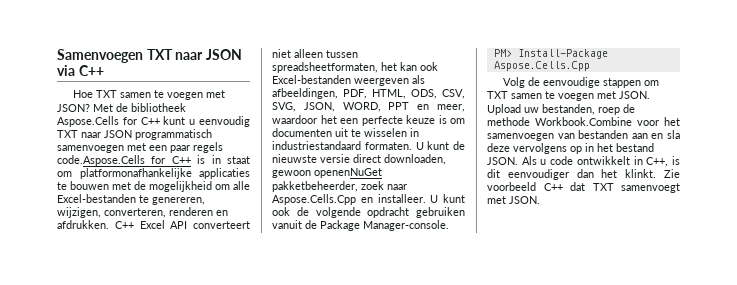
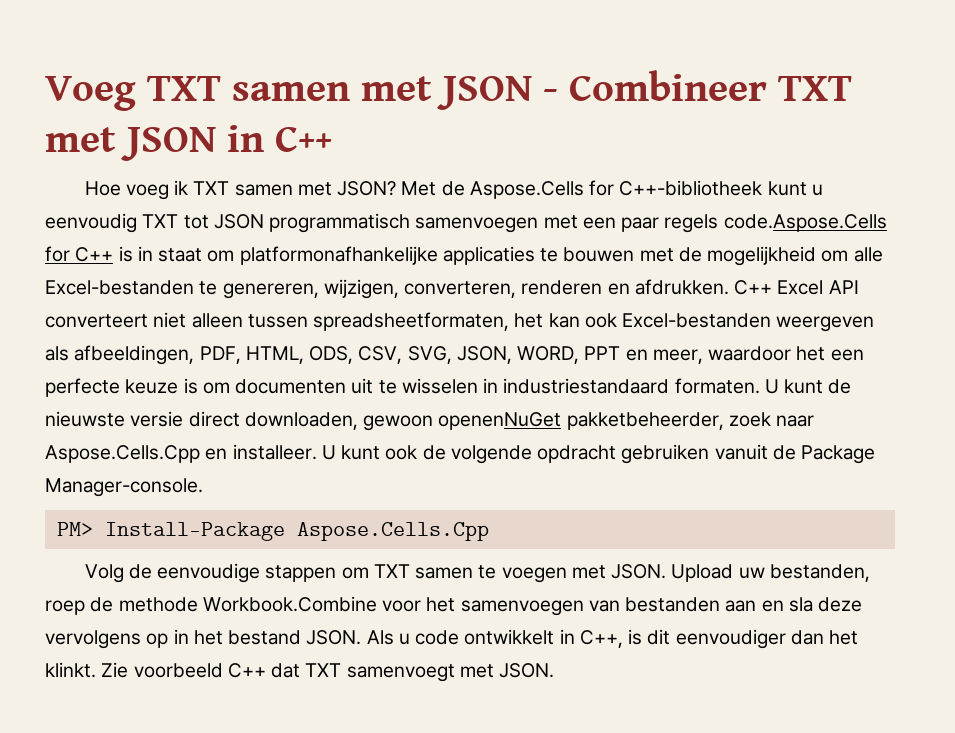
[57,49,242,63] [57,65,104,76] [72,90,203,100] Samenvoegen TXT naar JSON via C++ // Hoe TXT samen te voegen -> [45,70,852,111] [45,125,332,161] [84,180,293,200] Voeg TXT samen met JSON - Combineer TXT met JSON in C++ // Hoe voeg ik TXT samen
[131,103,186,112] bibliotheek -> (465, 188) none
[140,117,160,125] C++ -> [619,180,763,196] C++-bibliotheek
[81,132,101,138] naar -> [183,215,209,229] tot

